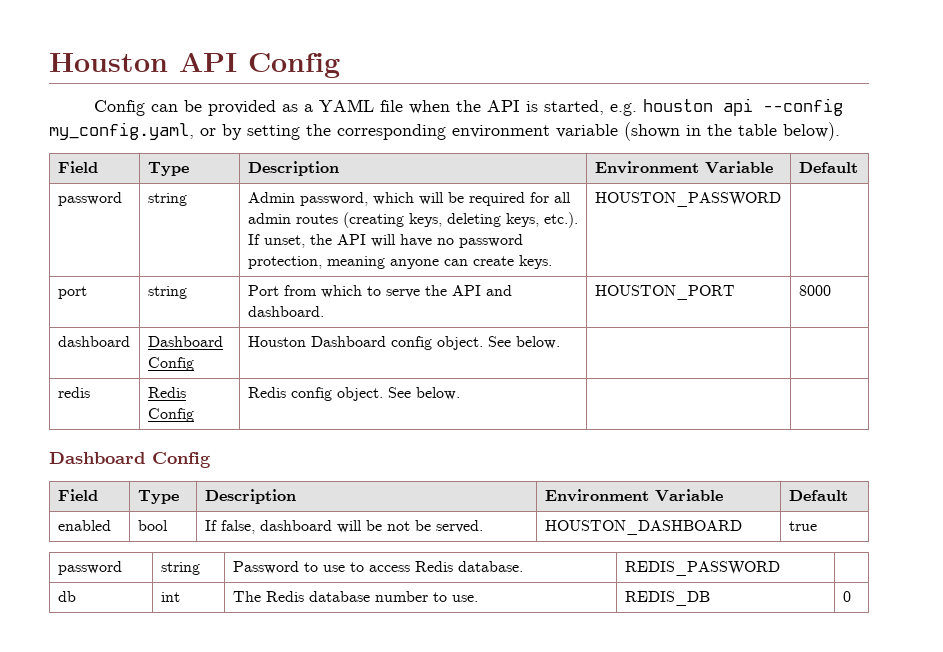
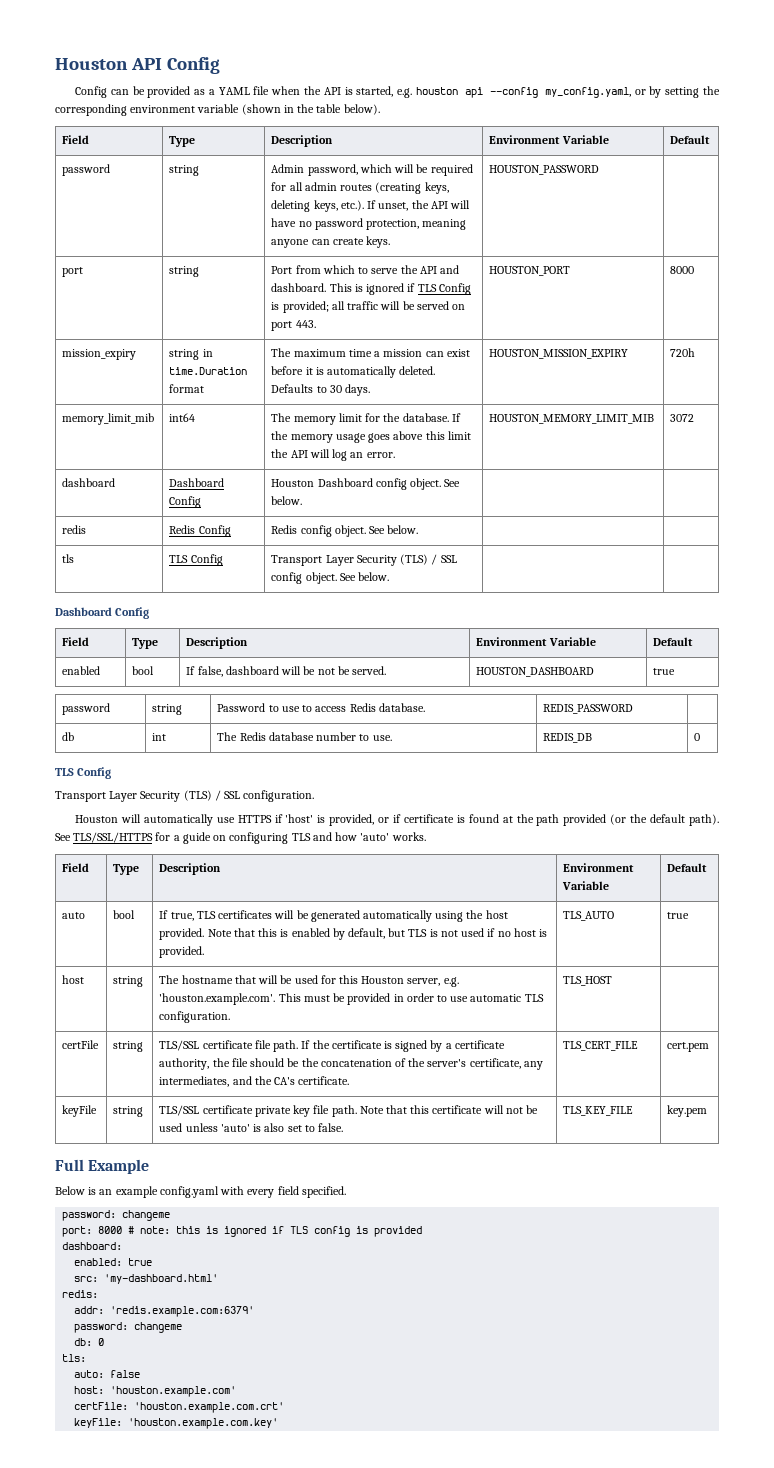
[594,285,735,300] [798,285,831,296] | HOUSTON_PORT | 8000 -> [329,283,471,295] [271,301,466,313] [271,320,316,331] [489,266,571,276] [670,266,695,274] [62,349,137,360] [169,349,213,360] [169,367,248,375] [169,384,205,393] [271,348,470,357] [271,366,436,378] [271,384,371,396] [489,349,629,359] [670,348,696,357] [62,413,155,425] [169,413,196,422] [271,413,461,425] [271,431,471,443] [271,449,395,461] [489,414,655,424] [670,414,695,422] This is ignored if TLS Config is provided; all traffic will be served on port 443. | HOUSTON_PORT | 8000 // mission_expiry | string in time.Duration format | The maximum time a mission can exist before it is automatically deleted. Defaults to 30 days. | HOUSTON_MISSION_EXPIRY | 720h // memory_limit_mib | int64 | The memory limit for the database. If the memory usage goes above this limit the API will log an error. | HOUSTON_MEMORY_LIMIT_MIB | 3072
(460, 393) none -> [62,554,75,563] [169,554,223,566] [271,554,457,566] [271,572,390,584] // tls | TLS Config | Transport Layer Security (TLS) / SSL config object. See below. | |
(851, 596) none -> [55,767,112,779] [55,790,315,802] [74,814,719,826] [55,832,426,844] [62,863,90,872] [113,864,140,875] [159,863,222,875] [563,863,635,872] [562,881,610,890] [667,863,708,872] [62,912,86,919] [113,910,136,919] [159,910,508,922] [159,928,548,940] [159,946,205,958] [563,911,615,921] [667,912,690,919] [62,975,85,984] [113,976,144,987] [159,975,459,987] [159,993,544,1005] [159,1011,231,1023] [563,976,613,986] [62,1040,100,1049] [113,1041,144,1052] [159,1040,505,1052] [159,1058,543,1070] [159,1076,350,1087] [563,1041,639,1051] [667,1042,710,1052] [62,1105,98,1117] [113,1106,144,1117] [159,1105,539,1117] [159,1123,344,1132] [563,1106,634,1116] [667,1105,708,1117] [55,1159,150,1174] [55,1186,346,1198] [62,1210,171,1221] [62,1226,423,1237] [62,1242,123,1250] [74,1258,153,1266] [74,1274,219,1284] [62,1290,99,1298] [74,1306,255,1317] [74,1322,183,1333] [74,1338,105,1346] [62,1354,87,1362] [74,1370,141,1378] [74,1386,237,1397] [74,1402,285,1413] [74,1418,279,1429] // TLS Config // Transport Layer Security (TLS) / SSL configuration. // Houston will automatically use HTTPS if 'host' is provided, or if certificate is found at the path provided (or the default path). See TLS/SSL/HTTPS for a guide on configuring TLS and how 'auto' works. // Field | Type | Description | Environment Variable | Default // auto | bool | If true, TLS certificates will be generated automatically using the host provided. Note that this is enabled by default, but TLS is not used if no host is provided. | TLS_AUTO | true // host | string | The hostname that will be used for this Houston server, e.g. 'houston.example.com'. This must be provided in order to use automatic TLS configuration. | TLS_HOST | // certFile | string | TLS/SSL certificate file path. If the certificate is signed by a certificate authority, the file should be the concatenation of the server's certificate, any intermediates, and the CA's certificate. | TLS_CERT_FILE | cert.pem // keyFile | string | TLS/SSL certificate private key file path. Note that this certificate will not be used unless 'auto' is also set to false. | TLS_KEY_FILE | key.pem // Full Example // Below is an example config.yaml with every field specified. // password: changeme // port: 8000 # note: this is ignored if TLS config is provided // dashboard: // enabled: true // src: 'my-dashboard.html' // redis: // addr: 'redis.example.com:6379' // password: changeme // db: 0 // tls: // auto: false // host: 'houston.example.com' // certFile: 'houston.example.com.crt' // keyFile: 'houston.example.com.key'

